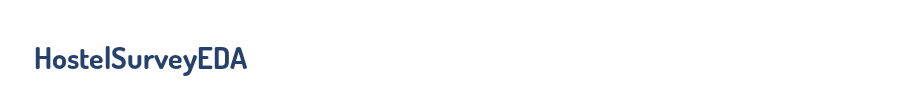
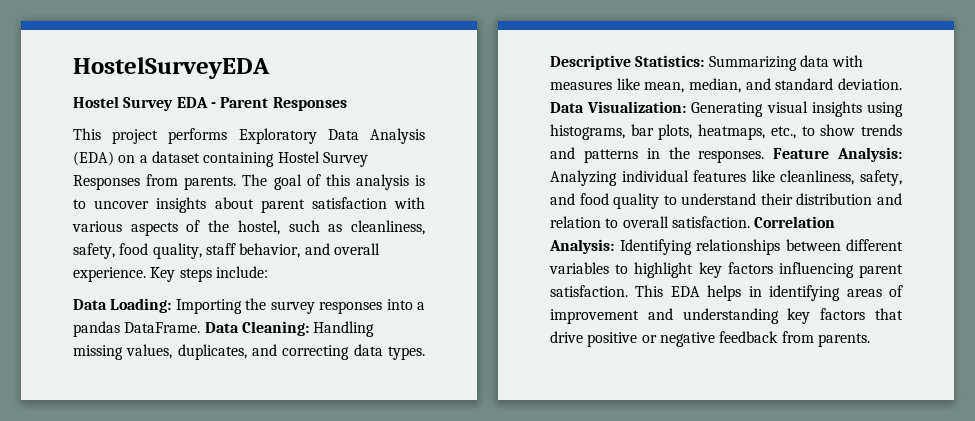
(247, 61) none -> [73,96,347,111] [73,128,425,144] [73,151,368,167] [73,174,425,190] [73,197,425,213] [72,220,426,236] [73,243,380,259] [73,266,268,282] [73,298,425,314] [73,321,375,337] [73,344,425,360] [550,55,864,71] [550,78,902,93] [550,101,903,117] [550,124,902,140] [550,147,902,163] [550,170,902,186] [550,193,902,209] [550,216,836,228] [549,239,903,255] [549,262,903,278] [550,285,903,301] [550,308,903,324] [550,331,870,347] // Hostel Survey EDA - Parent Responses // This project performs Exploratory Data Analysis (EDA) on a dataset containing Hostel Survey Responses from parents. The goal of this analysis is to uncover insights about parent satisfaction with various aspects of the hostel, such as cleanliness, safety, food quality, staff behavior, and overall experience. Key steps include: // Data Loading: Importing the survey responses into a pandas DataFrame. Data Cleaning: Handling missing values, duplicates, and correcting data types. Descriptive Statistics: Summarizing data with measures like mean, median, and standard deviation. Data Visualization: Generating visual insights using histograms, bar plots, heatmaps, etc., to show trends and patterns in the responses. Feature Analysis: Analyzing individual features like cleanliness, safety, and food quality to understand their distribution and relation to overall satisfaction. Correlation Analysis: Identifying relationships between different variables to highlight key factors influencing parent satisfaction. This EDA helps in identifying areas of improvement and understanding key factors that drive positive or negative feedback from parents.

